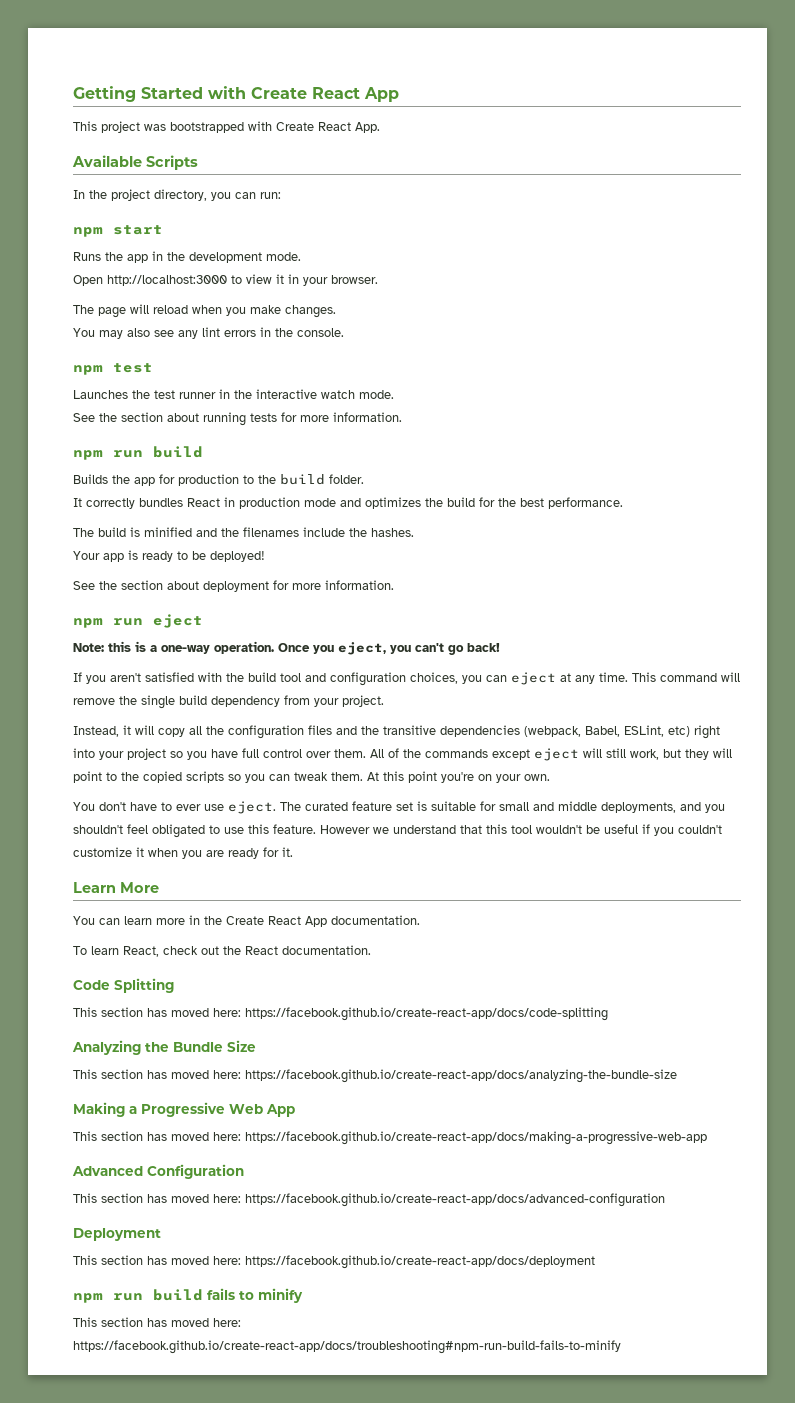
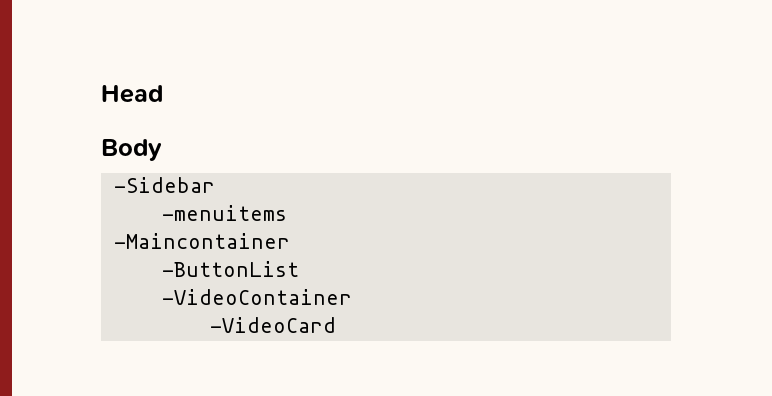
[73,86,399,102] [73,121,380,133] [72,155,198,170] [73,189,281,201] [73,225,163,237] [73,251,301,263] [73,274,378,286] [73,304,336,318] [73,327,344,339] [73,363,153,375] [73,389,394,399] [73,412,402,426] [73,446,203,460] [73,474,364,486] [73,497,623,509] [73,527,414,537] [73,550,265,562] [73,580,394,592] [73,614,203,628] [73,641,500,655] [73,672,740,686] [73,695,384,709] [73,725,720,739] [73,748,732,761] [73,771,550,783] [73,801,725,814] [73,824,722,838] [73,847,293,859] [73,882,159,893] [73,915,420,927] [73,945,371,957] [73,978,174,993] [73,1007,608,1021] [72,1040,256,1055] [73,1069,677,1083] [73,1102,295,1117] [73,1131,707,1145] [72,1164,244,1179] [73,1193,665,1207] [73,1228,161,1241] [73,1255,595,1269] [73,1288,303,1303] [73,1317,241,1327] [73,1340,621,1354] Getting Started with Create React App // This project was bootstrapped with Create React App. // Available Scripts // In the project directory, you can run: // npm start // Runs the app in the development mode. // Open http://localhost:3000 to view it in your browser. // The page will reload when you make changes. // You may also see any lint errors in the console. // npm test // Launches the test runner in the interactive watch mode. // See the section about running tests for more information. // npm run build // Builds the app for production to the build folder. // It correctly bundles React in production mode and optimizes the build for the best performance. // The build is minified and the filenames include the hashes. // Your app is ready to be deployed! // See the section about deployment for more information. // npm run eject // Note: this is a one-way operation. Once you eject, you can't go back! // If you aren't satisfied with the build tool and configuration choices, you can eject at any time. This command will remove the single build dependency from your project. // Instead, it will copy all the configuration files and the transitive dependencies (webpack, Babel, ESLint, etc) right into your project so you have full control over them. All of the commands except eject will still work, but they will point to the copied scripts so you can tweak them. At this point you're on your own. // You don't have to ever use eject. The curated feature set is suitable for small and middle deployments, and you shouldn't feel obligated to use this feature. However we understand that this tool wouldn't be useful if you couldn't customize it when you are ready for it. // Learn More // You can learn more in the Create React App documentation. // To learn React, check out the React documentation. // Code Splitting // This section has moved here: https://facebook.github.io/create-react-app/docs/code-splitting // Analyzing the Bundle Size // This section has moved here: https://facebook.github.io/create-react-app/docs/analyzing-the-bundle-size // Making a Progressive Web App // This section has moved here: https://facebook.github.io/create-react-app/docs/making-a-progressive-web-app // Advanced Configuration // This section has moved here: https://facebook.github.io/create-react-app/docs/advanced-configuration // Deployment // This section has moved here: https://facebook.github.io/create-react-app/docs/deployment // npm run build fails to minify // This section has moved here: https://facebook.github.io/create-react-app/docs/troubleshooting#npm-run-build-fails-to-minify -> [101,85,163,103] [101,139,162,161] [113,177,215,193] [161,205,287,221] [113,233,290,249] [161,261,299,277] [161,289,352,305] [209,317,336,333] Head // Body // -Sidebar // -menuitems // -Maincontainer // -ButtonList // -VideoContainer // -VideoCard

